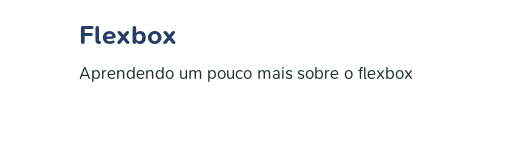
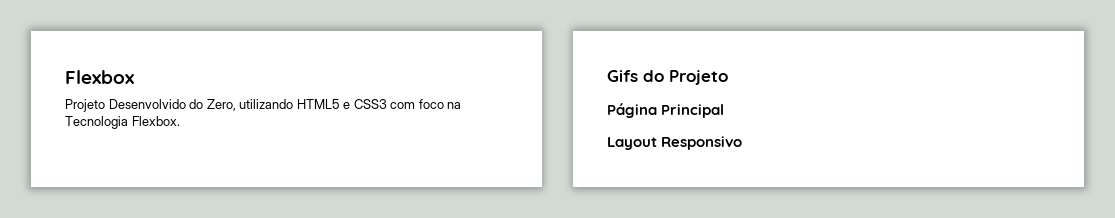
[79,66,413,82] Aprendendo um pouco mais sobre o flexbox -> [65,99,462,112] [65,116,180,129] [607,70,728,85] [607,103,725,118] [607,136,743,150] Projeto Desenvolvido do Zero, utilizando HTML5 e CSS3 com foco na Tecnologia Flexbox. // Gifs do Projeto // Página Principal // Layout Responsivo

